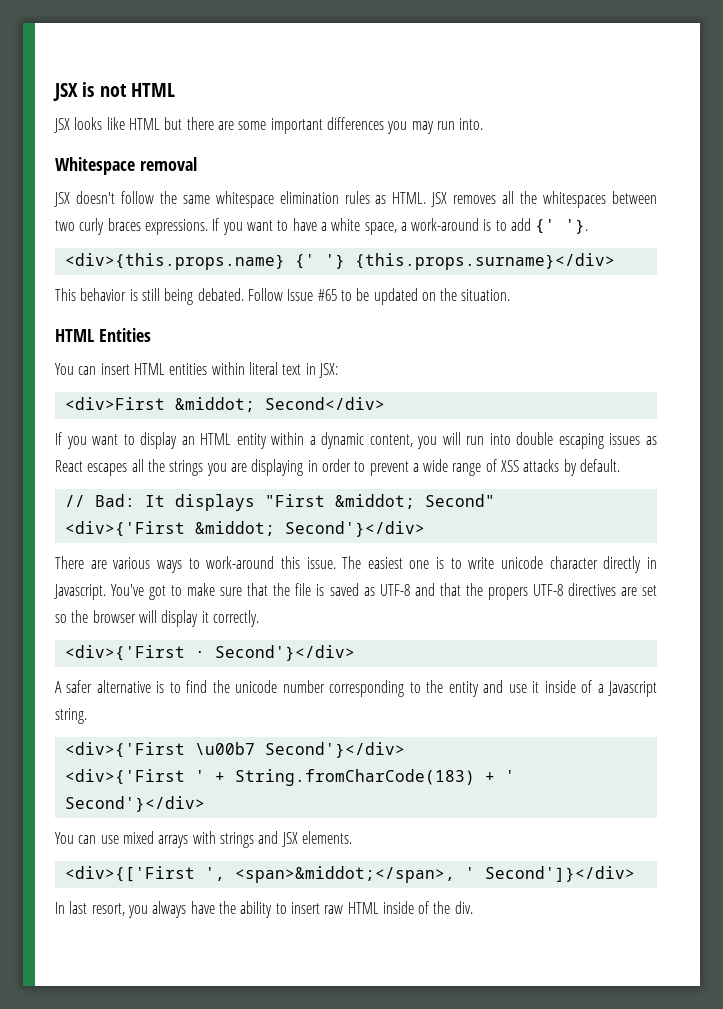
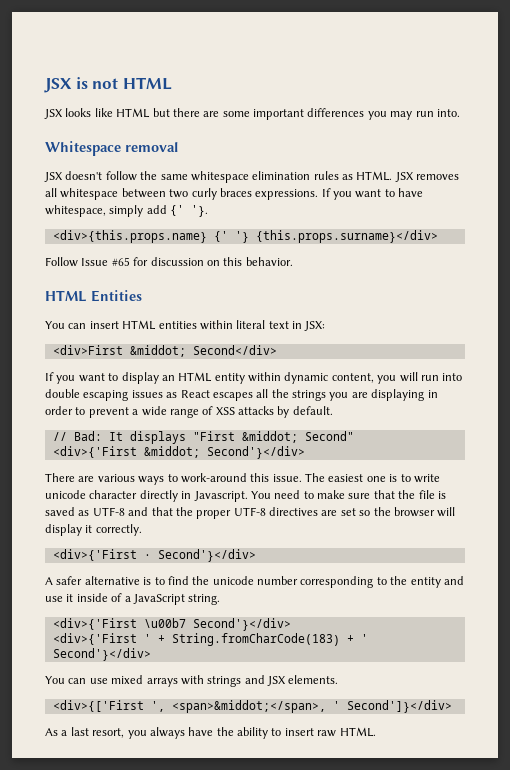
[520,191,607,208] the whitespaces -> [60,188,119,200] whitespace
[320,218,507,235] a white space, a work-around is to -> [45,205,144,217] whitespace, simply
[55,288,511,305] This behavior is still being debated. Follow Issue #65 to be updated on the situation. -> [45,257,293,267] Follow Issue #65 for discussion on this behavior.
[309,436,316,445] a -> (281, 377) none
[111,584,167,600] You've got -> [250,490,301,499] You need
[487,587,528,600] propers -> [196,510,232,519] proper
[607,681,657,697] Javascript -> [132,594,185,605] JavaScript
[55,902,65,914] In -> [45,728,68,736] As a
[347,901,473,914] HTML inside of the div. -> [339,727,376,737] HTML.

